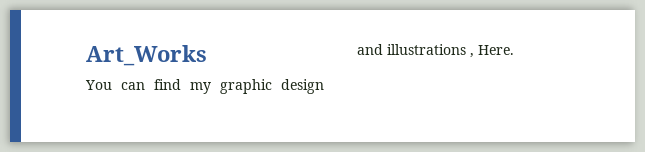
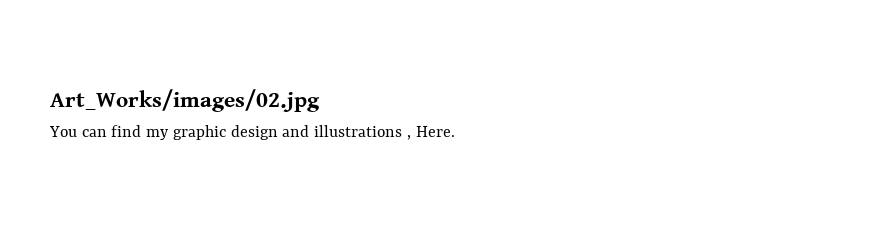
[86,45,207,66] Art_Works -> [50,89,320,112] Art_Works/images/02.jpg

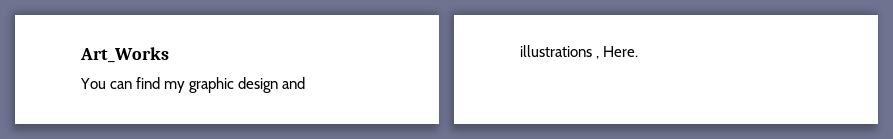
[50,89,320,112] Art_Works/images/02.jpg -> [80,47,169,63] Art_Works

